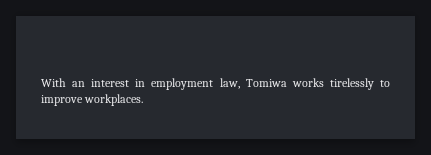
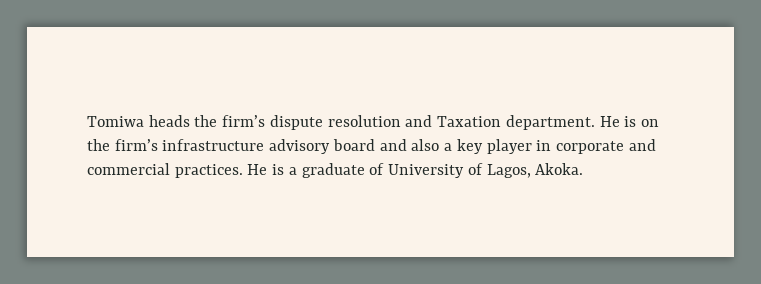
[41,78,390,90] [41,94,144,106] With an interest in employment law, Tomiwa works tirelessly to improve workplaces. -> [87,115,659,130] [87,139,656,154] [87,163,584,178] Tomiwa heads the firm’s dispute resolution and Taxation department. He is on the firm’s infrastructure advisory board and also a key player in corporate and commercial practices. He is a graduate of University of Lagos, Akoka.

